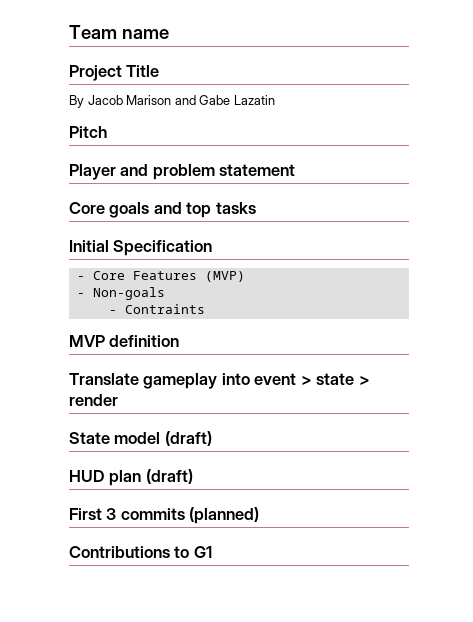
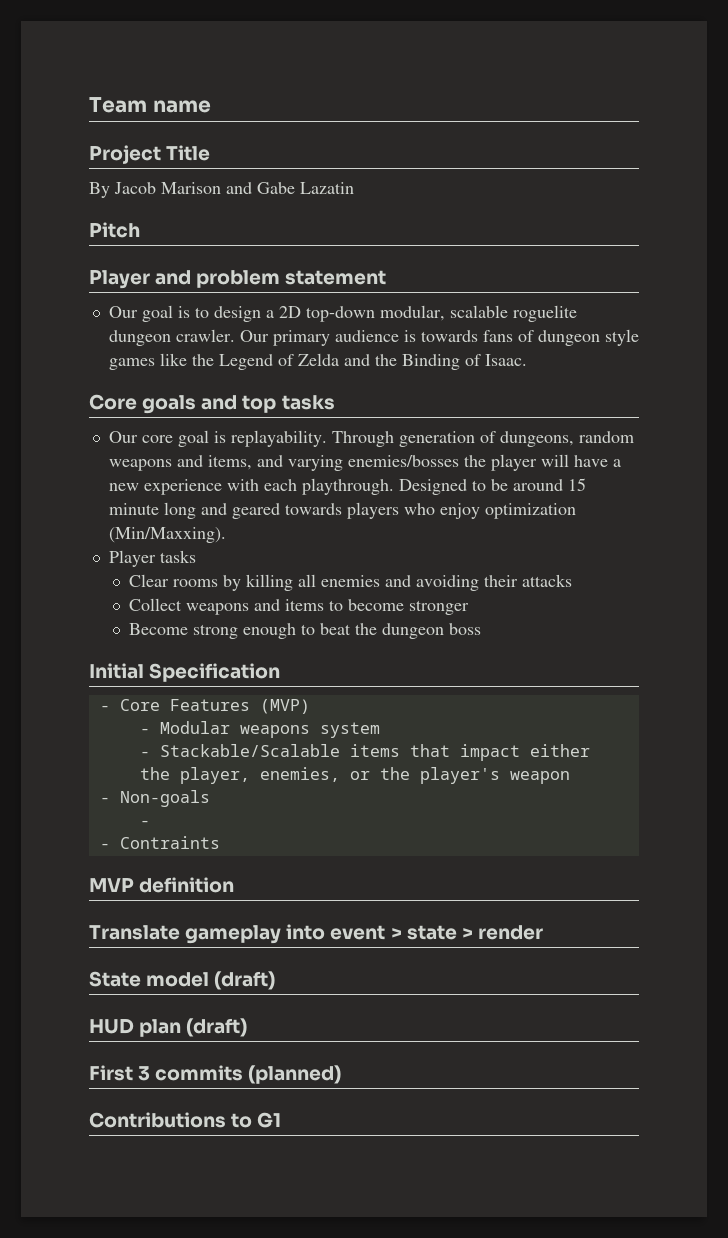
(296, 170) none -> [108,305,577,322] [108,329,639,346] [108,353,527,370] // Our goal is to design a 2D top-down modular, scalable roguelite dungeon crawler. Our primary audience is towards fans of dungeon style games like the Legend of Zelda and the Binding of Isaac.
(256, 208) none -> [108,430,634,447] [108,454,621,471] [108,478,586,495] [108,502,576,519] [108,527,226,543] [108,550,196,567] [129,574,573,591] [129,598,470,615] [129,623,482,639] // Our core goal is replayability. Through generation of dungeons, random weapons and items, and varying enemies/bosses the player will have a new experience with each playthrough. Designed to be around 15 minute long and geared towards players who enjoy optimization (Min/Maxxing). // Player tasks // Clear rooms by killing all enemies and avoiding their attacks // Collect weapons and items to become stronger // Become strong enough to beat the dungeon boss
(245, 276) none -> [139,721,380,738] [139,744,590,761] [139,767,570,784] // - Modular weapons system // - Stackable/Scalable items that impact either the player, enemies, or the player's weapon
(117, 312) none -> [99,843,110,849] // -

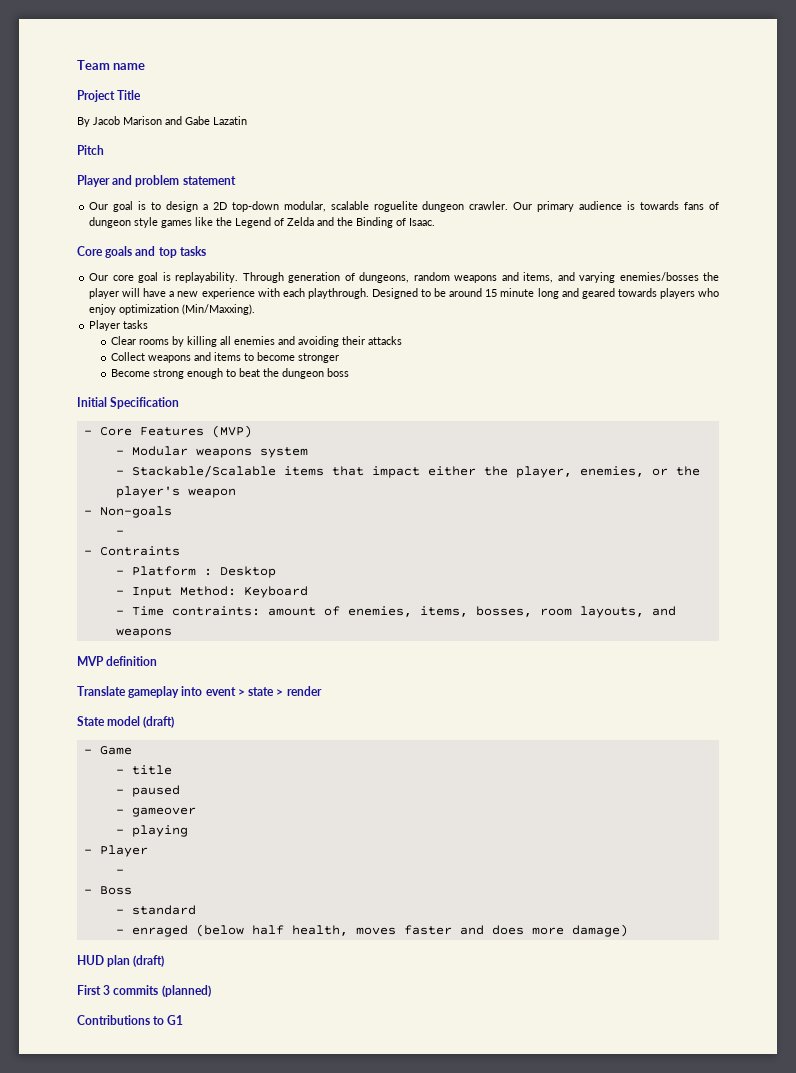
(220, 842) none -> [115,566,276,578] [115,586,308,598] [115,606,676,618] [115,628,172,638] // - Platform : Desktop // - Input Method: Keyboard // - Time contraints: amount of enemies, items, bosses, room layouts, and weapons
(276, 980) none -> [83,746,132,755] [115,765,172,775] [115,785,180,797] [115,807,196,817] [115,825,188,837] [83,845,148,857] [115,869,124,874] [83,886,132,895] [115,905,196,915] [115,924,628,937] // - Game // - title // - paused // - gameover // - playing // - Player // - // - Boss // - standard // - enraged (below half health, moves faster and does more damage)

